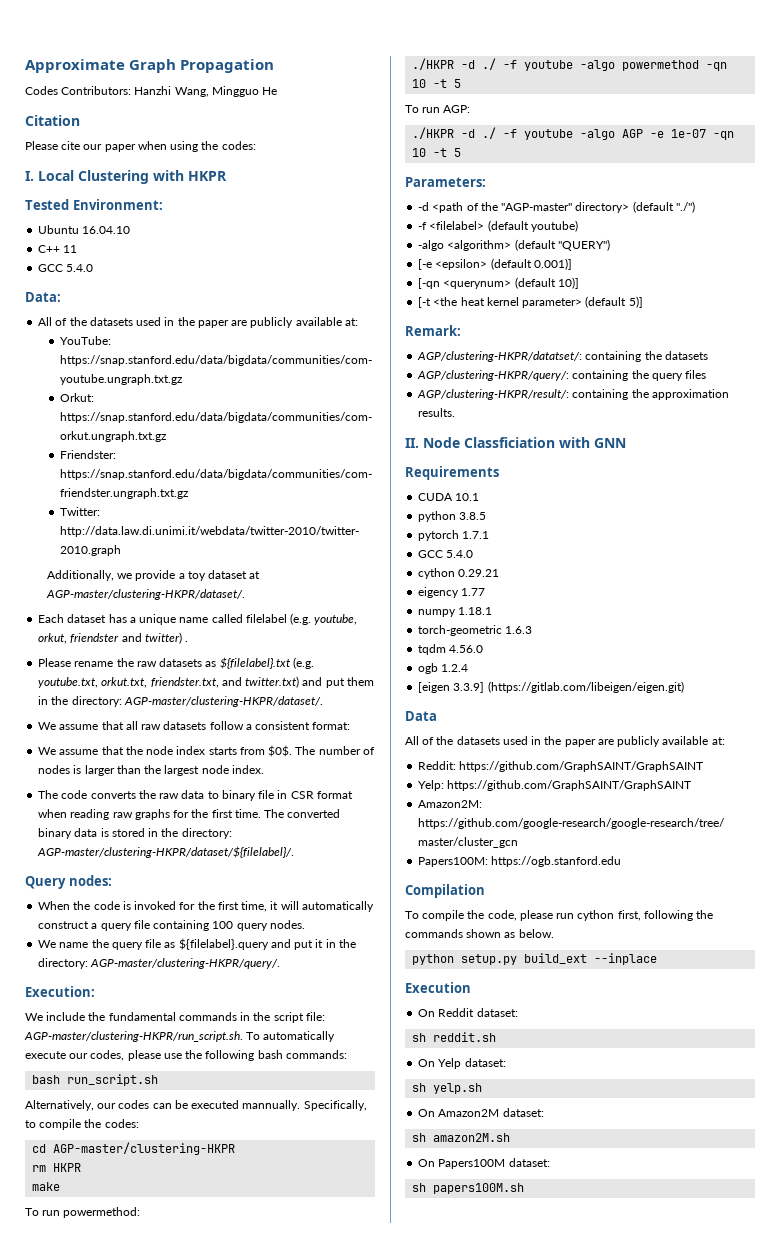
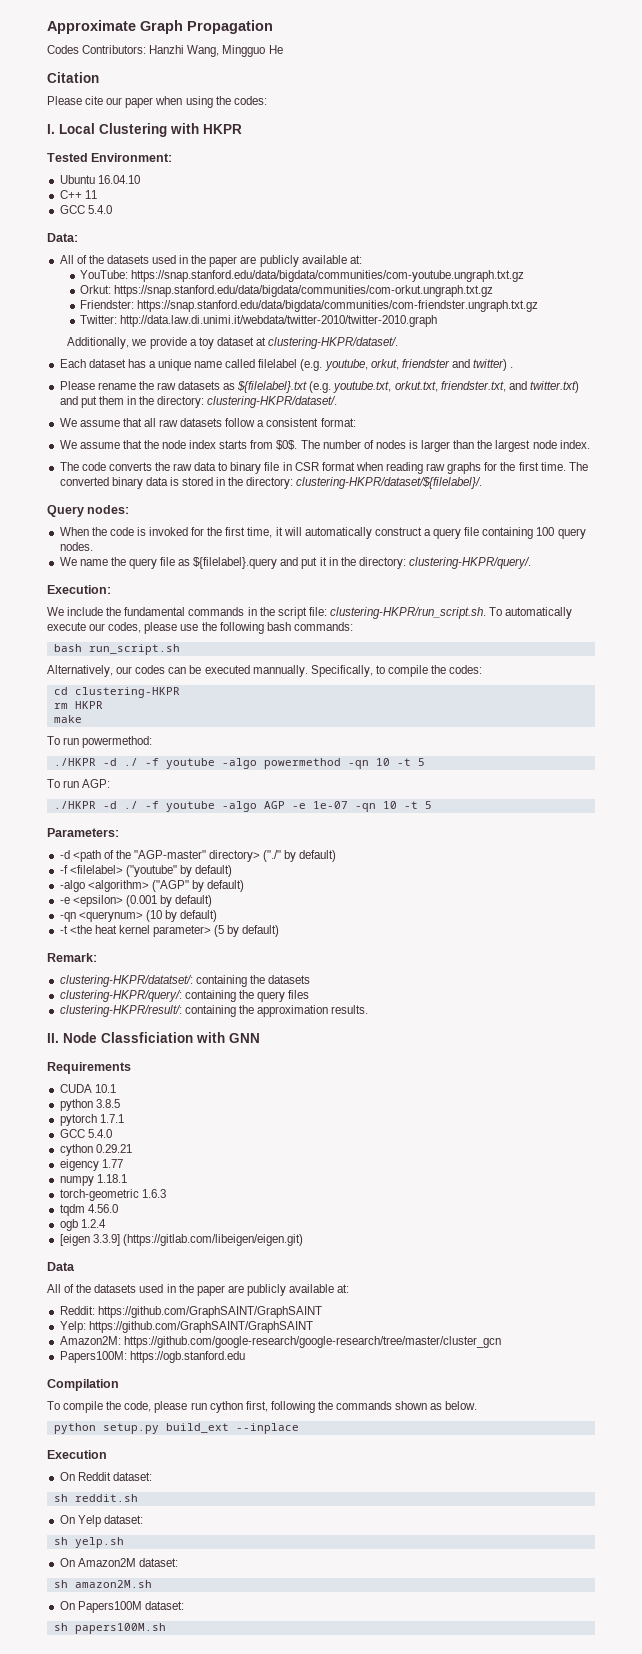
[45,589,245,600] AGP-master/clustering-HKPR/dataset/. -> [268,337,399,349] clustering-HKPR/dataset/.
[123,696,323,707] AGP-master/clustering-HKPR/dataset/. -> [207,396,338,408] clustering-HKPR/dataset/.
[37,846,295,858] AGP-master/clustering-HKPR/dataset/${filelabel}/. -> [296,477,483,489] clustering-HKPR/dataset/${filelabel}/.
[90,958,281,969] AGP-master/clustering-HKPR/query/. -> [409,557,532,569] clustering-HKPR/query/.
[24,1031,243,1042] AGP-master/clustering-HKPR/run_script.sh. -> [329,607,486,619] clustering-HKPR/run_script.sh.
[53,1142,236,1155] AGP-master/clustering-HKPR -> [74,687,180,698] clustering-HKPR
[632,201,695,213] (default "./") -> [263,850,337,862] ("./" by default)
[487,220,578,232] (default youtube) -> [125,865,233,877] ("youtube" by default)
[514,239,610,251] [418,258,572,270] [418,277,579,289] [418,297,432,308] (default "QUERY") // [-e <epsilon> (default 0.001)] // [-qn <querynum> (default 10)] // [-t -> [151,880,245,892] [59,895,213,907] [59,910,218,922] [59,925,68,934] ("AGP" by default) // -e <epsilon> (0.001 by default) // -qn <querynum> (10 by default) // -t
[585,296,643,308] (default 5)] -> [214,925,280,937] (5 by default)
[417,351,583,362] AGP/clustering-HKPR/datatset/: -> [59,975,193,987] clustering-HKPR/datatset/:
[417,370,570,381] AGP/clustering-HKPR/query/: -> [59,990,182,1002] clustering-HKPR/query/:
[417,389,570,400] AGP/clustering-HKPR/result/: -> [59,1005,182,1017] clustering-HKPR/result/:

